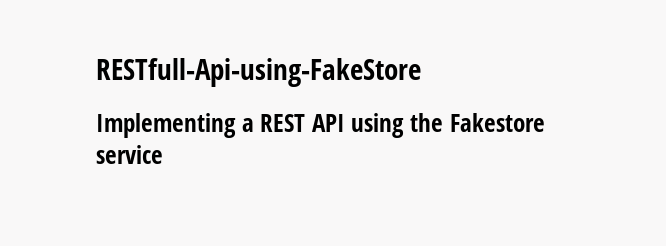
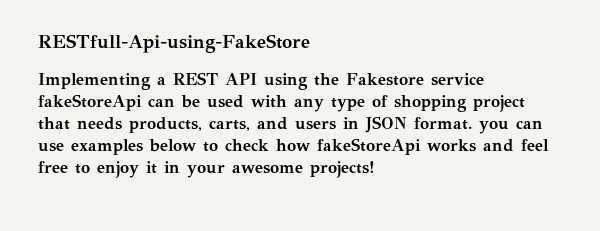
(163, 154) none -> [38,94,525,112] [38,116,543,134] [38,138,549,155] [38,161,375,178] fakeStoreApi can be used with any type of shopping project that needs products, carts, and users in JSON format. you can use examples below to check how fakeStoreApi works and feel free to enjoy it in your awesome projects!

